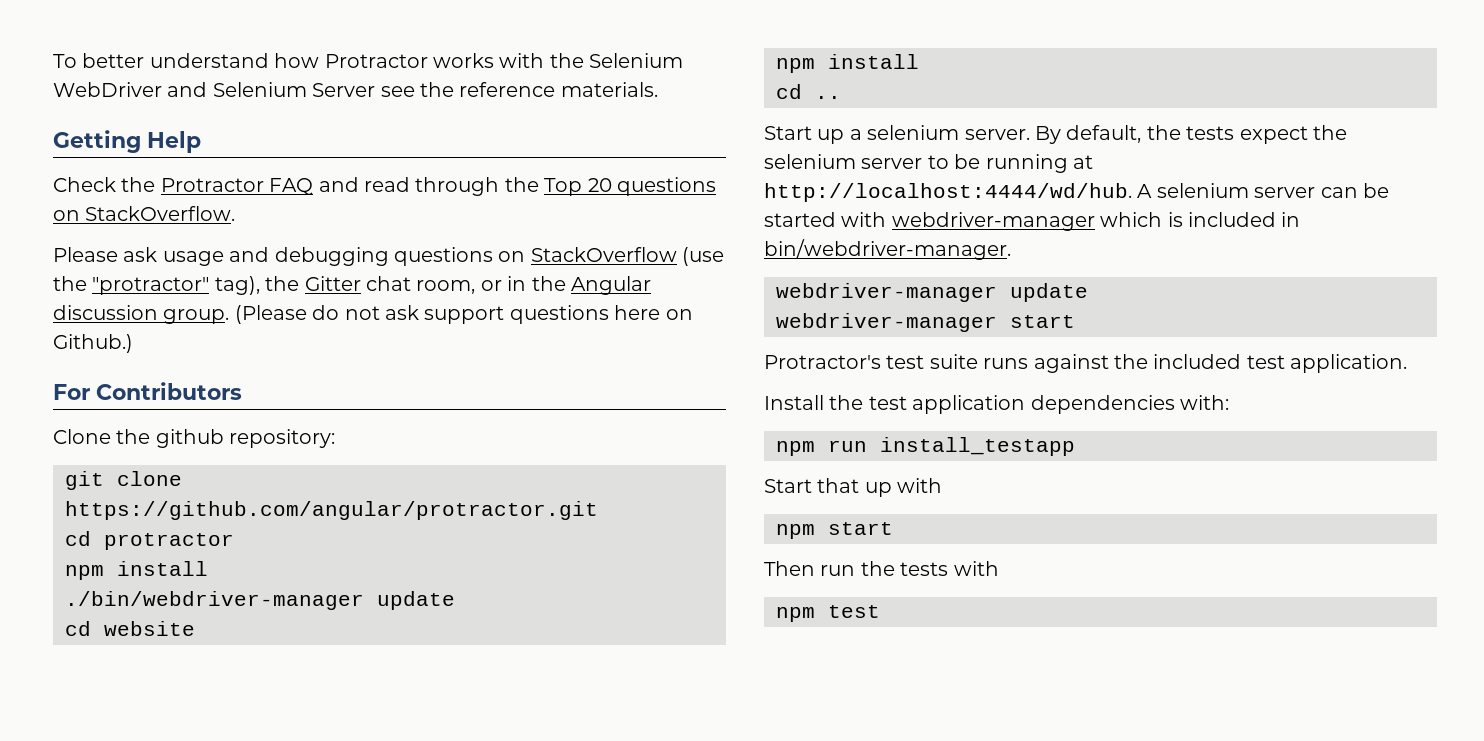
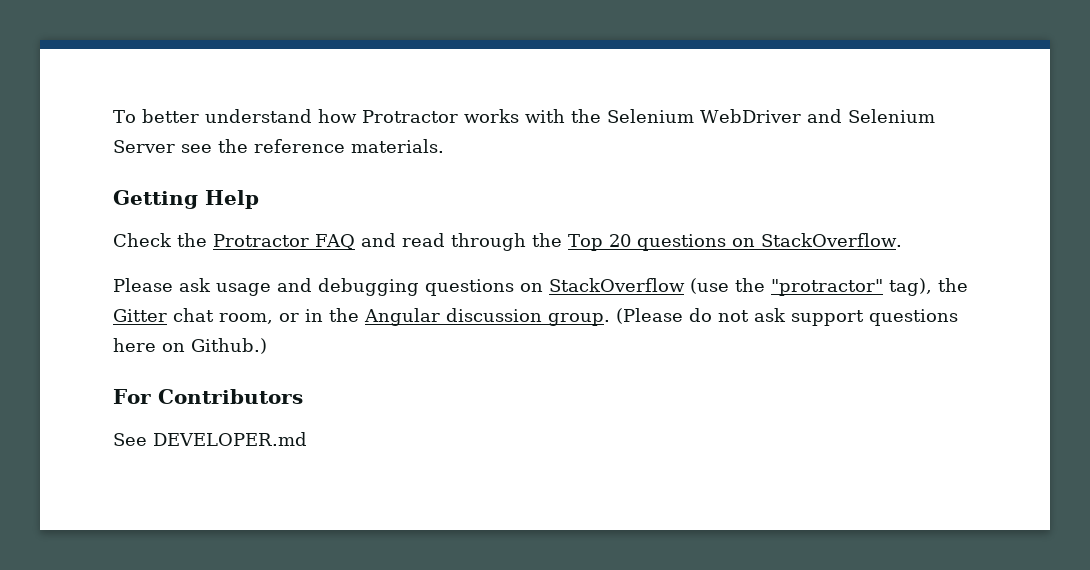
[53,429,336,448] [65,471,182,490] [65,501,598,520] [65,531,234,550] [65,561,208,580] [65,591,455,610] [65,621,195,636] [776,54,919,73] [776,84,841,99] [764,125,1347,144] [764,154,1093,173] [764,183,1389,202] [764,212,1301,231] [764,239,1011,260] [776,283,1088,302] [776,313,1075,332] [764,354,1408,373] [764,395,1229,414] [776,437,1075,456] [764,478,943,497] [776,522,893,539] [764,561,999,576] [776,605,880,622] Clone the github repository: // git clone https://github.com/angular/protractor.git // cd protractor // npm install // ./bin/webdriver-manager update // cd website // npm install // cd .. // Start up a selenium server. By default, the tests expect the selenium server to be running at http://localhost:4444/wd/hub. A selenium server can be started with webdriver-manager which is included in bin/webdriver-manager. // webdriver-manager update // webdriver-manager start // Protractor's test suite runs against the included test application. // Install the test application dependencies with: // npm run install_testapp // Start that up with // npm start // Then run the tests with // npm test -> [113,432,307,446] See DEVELOPER.md

